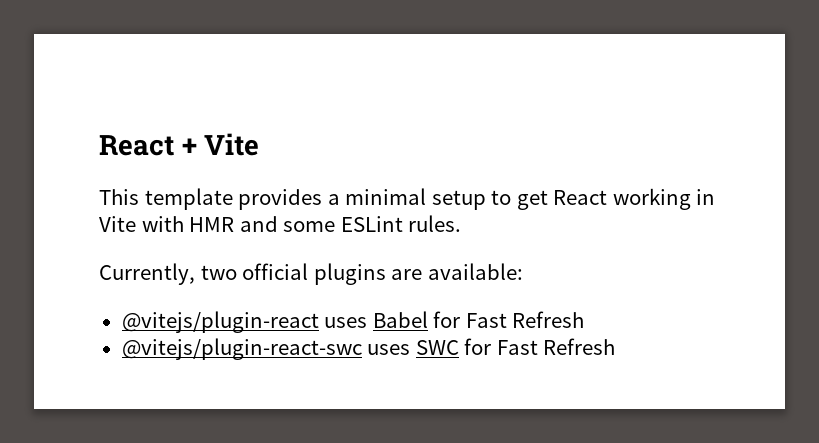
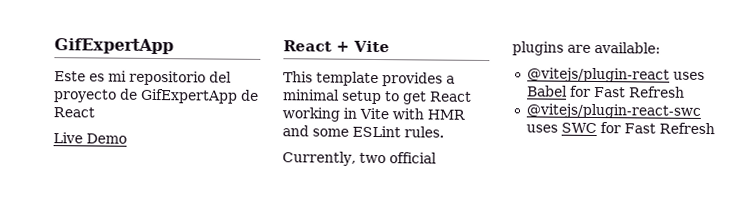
(99, 145) none -> [54,38,174,55] [54,70,232,86] [53,88,259,104] [53,107,95,118] [53,132,127,144] GifExpertApp // Este es mi repositorio del proyecto de GifExpertApp de React // Live Demo //

